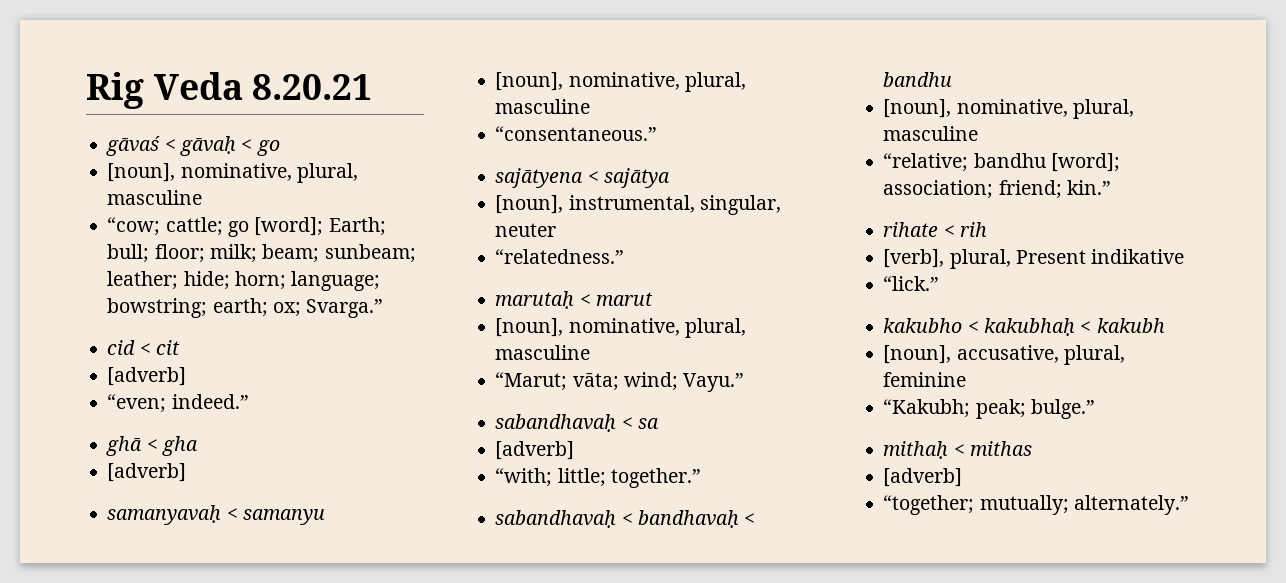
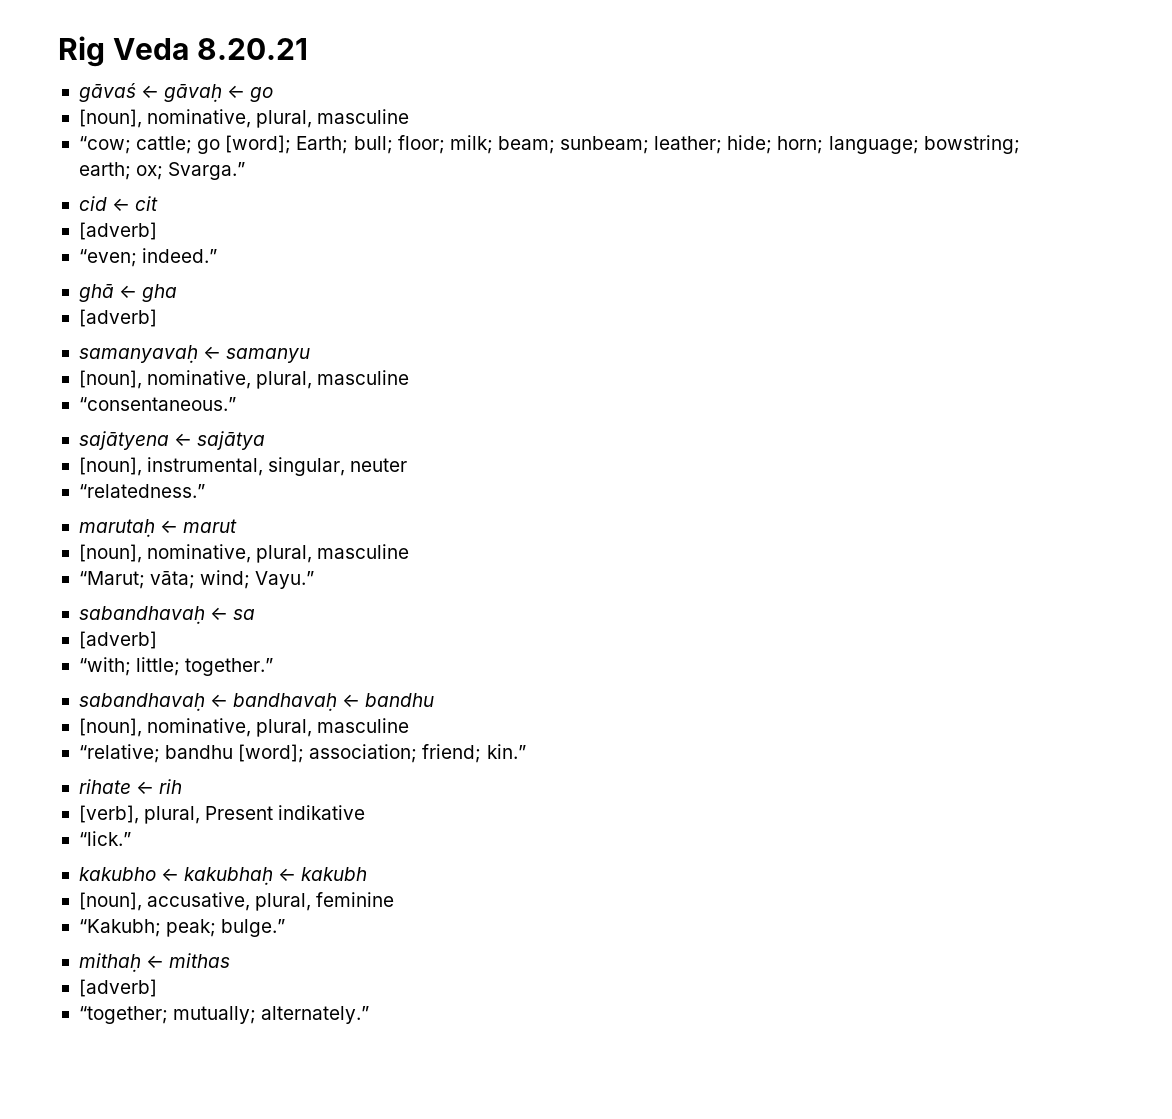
[164,136,253,156] < gāvaḥ < -> [141,84,246,102] ← gāvaḥ ←
[139,343,151,355] < -> [112,198,131,211] ←
[146,439,158,451] < -> [119,285,138,298] ←
[226,508,238,520] < -> [203,346,222,359] ←
[587,171,599,183] < -> [174,433,193,446] ←
[579,294,591,306] < -> [160,520,179,533] ←
[621,417,633,429] < -> [210,607,229,620] ←
[621,510,756,528] < bandhavaḥ < -> [210,693,361,711] ← bandhavaḥ ←
[943,225,955,237] < -> [136,781,155,794] ←
[967,318,1092,336] < kakubhaḥ < -> [161,867,297,885] ← kakubhaḥ ←
[953,444,965,456] < -> [146,955,165,968] ←

